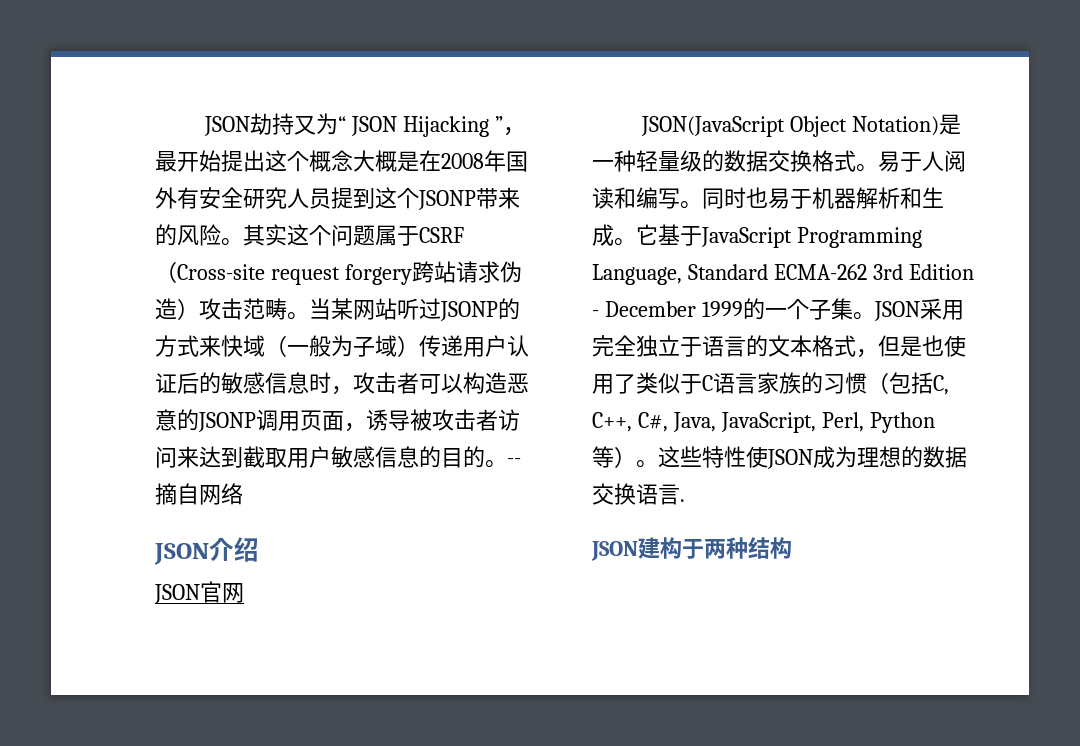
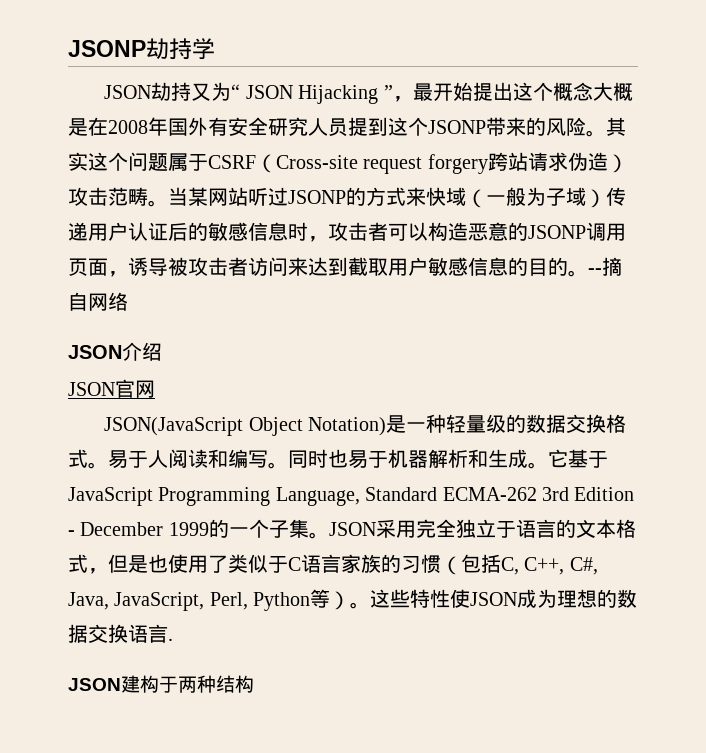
(203, 126) none -> [68,38,215,60] JSONP劫持学 //

